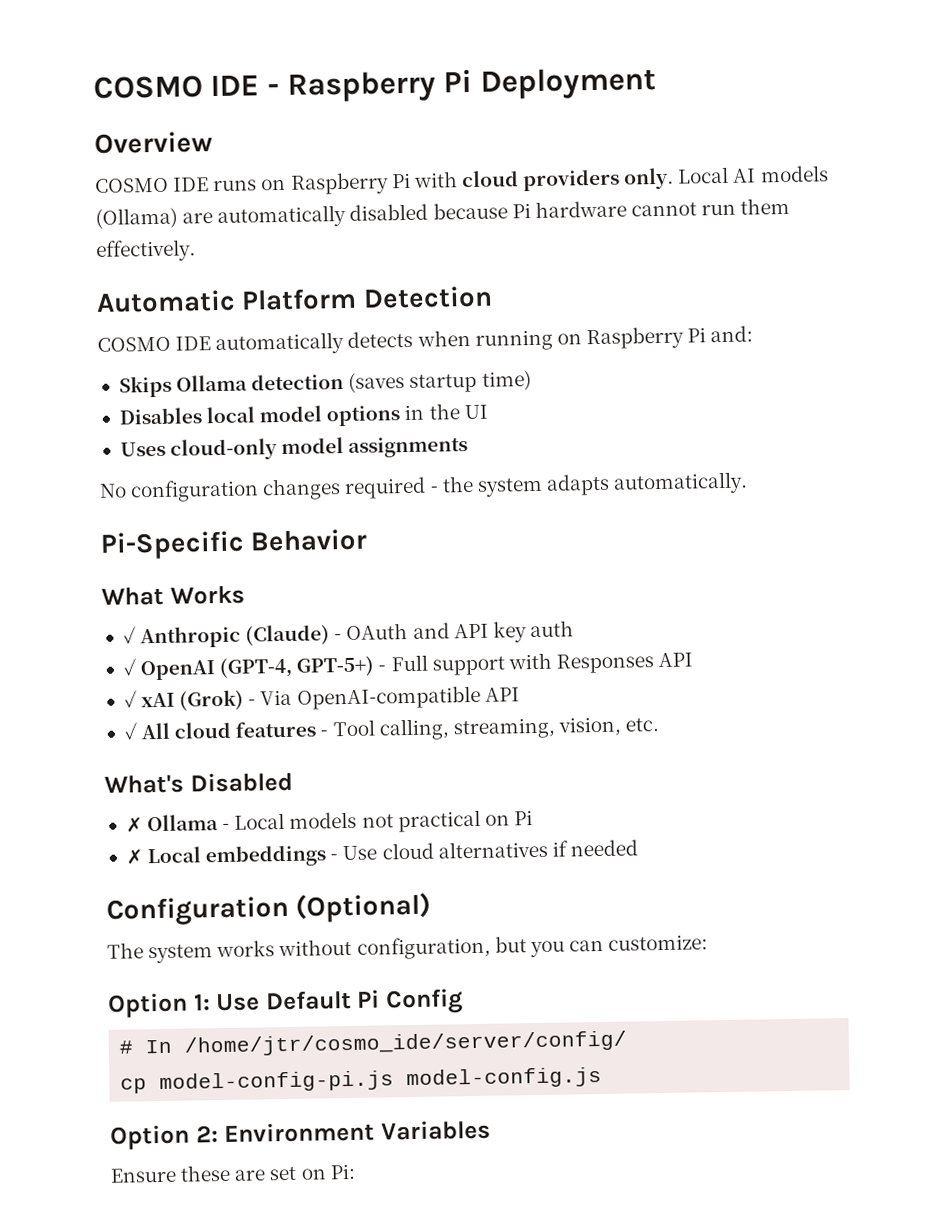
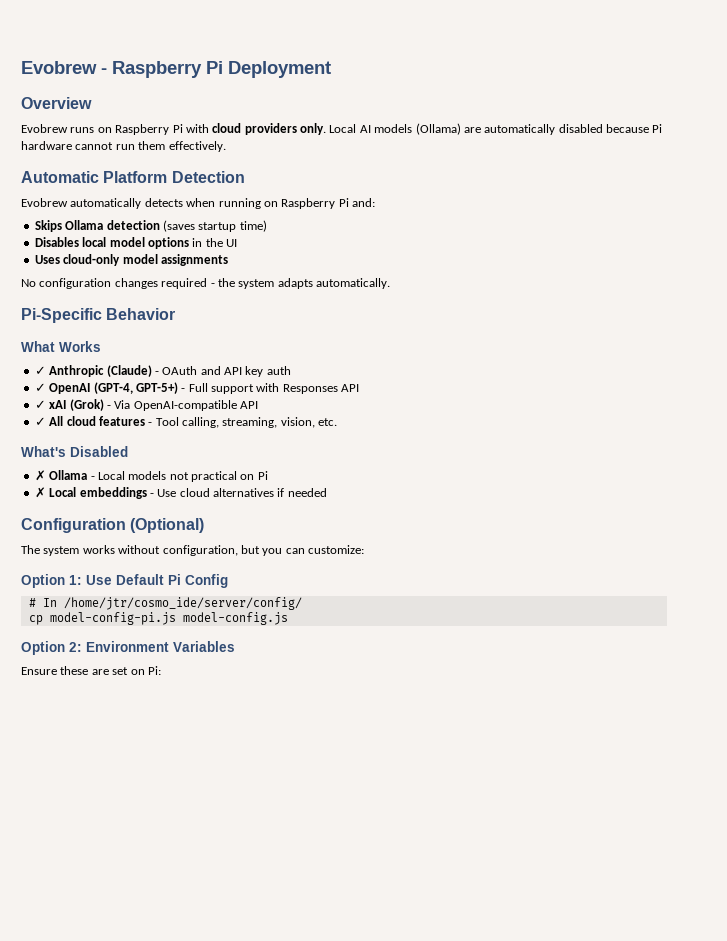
[93,74,260,99] COSMO IDE -> [21,61,97,74] Evobrew
[95,177,210,193] COSMO IDE -> [21,124,68,133] Evobrew
[97,336,212,352] COSMO IDE -> [21,198,68,207] Evobrew

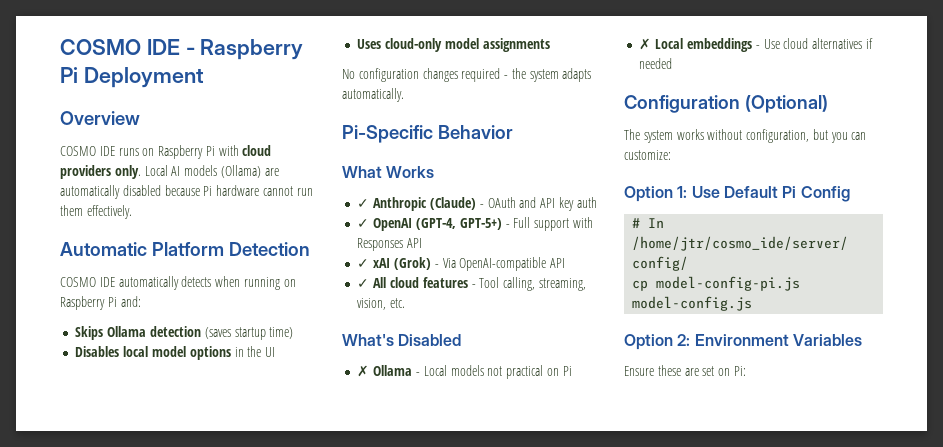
[21,61,97,74] Evobrew -> [60,39,180,55] COSMO IDE
[21,124,68,133] Evobrew -> [60,146,115,156] COSMO IDE
[21,198,68,207] Evobrew -> [60,277,115,287] COSMO IDE

